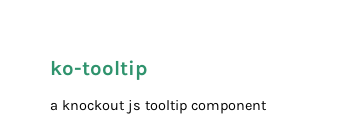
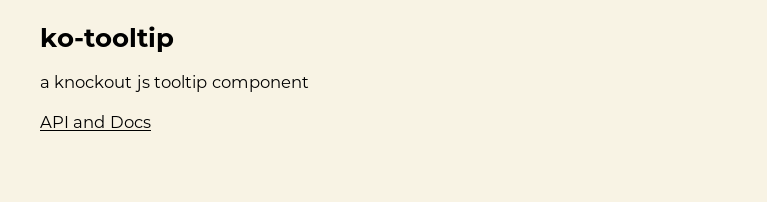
(267, 107) none -> [40,115,151,128] // API and Docs

